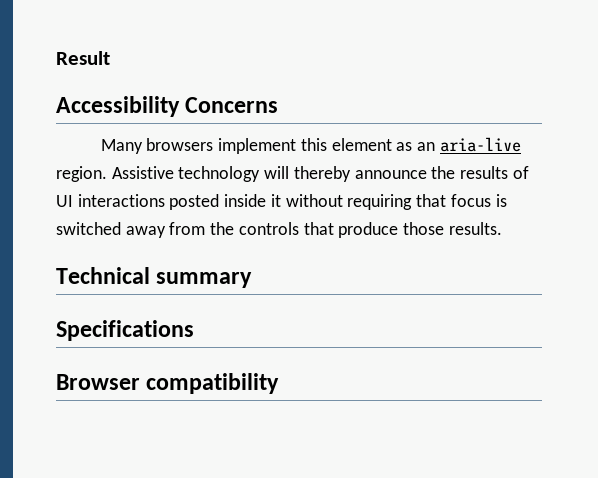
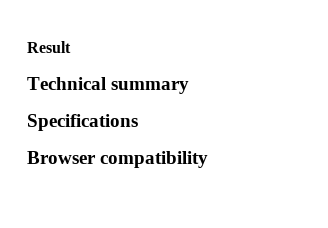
[56,96,279,117] [100,137,521,154] [56,166,529,182] [56,194,507,210] [56,222,502,238] // Accessibility Concerns // Many browsers implement this element as an aria-live region. Assistive technology will thereby announce the results of UI interactions posted inside it without requiring that focus is switched away from the controls that produce those results. -> (71, 47) none

